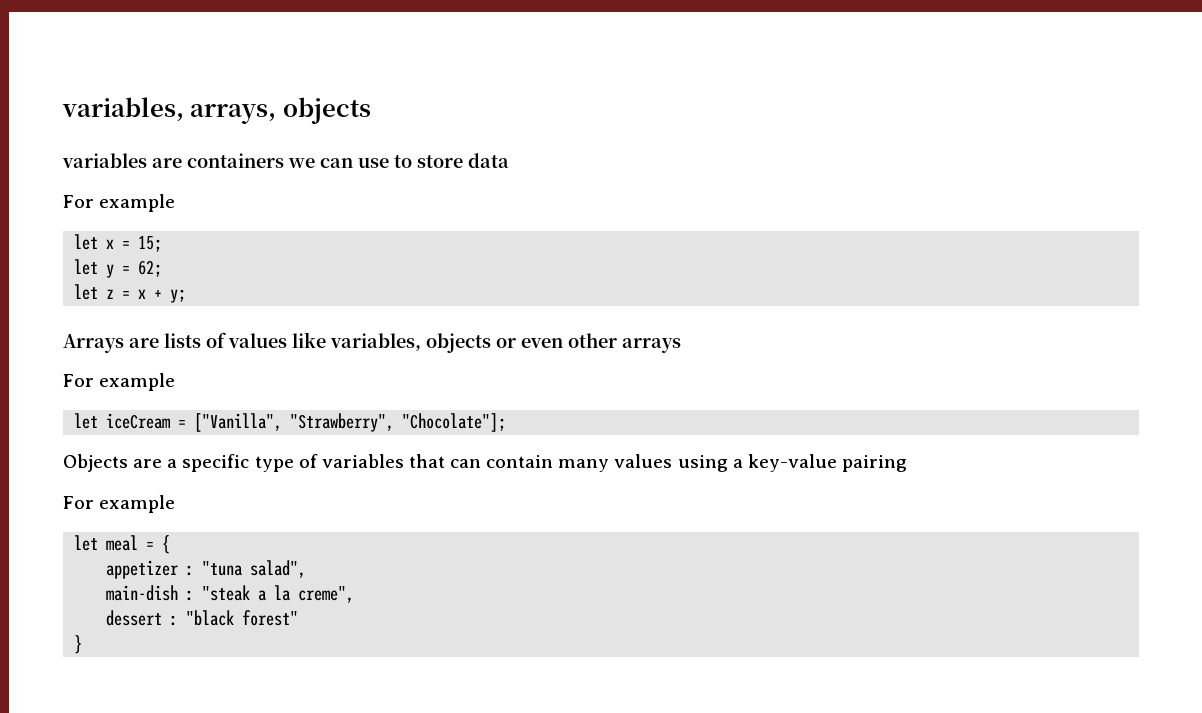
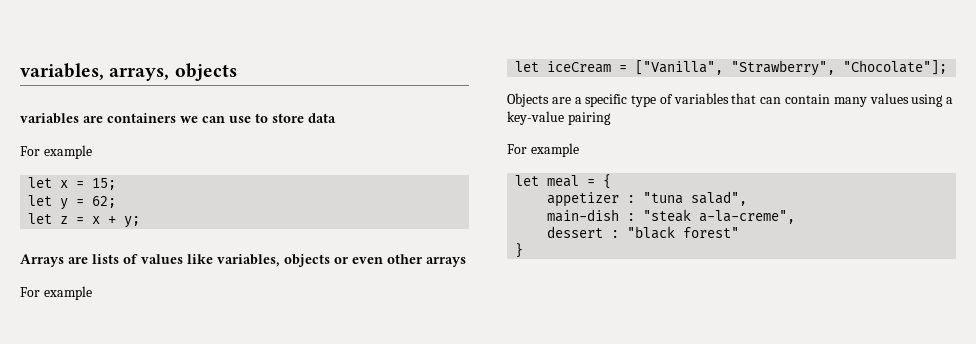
[258,585,355,603] a la creme", -> [699,210,796,224] a-la-creme",

